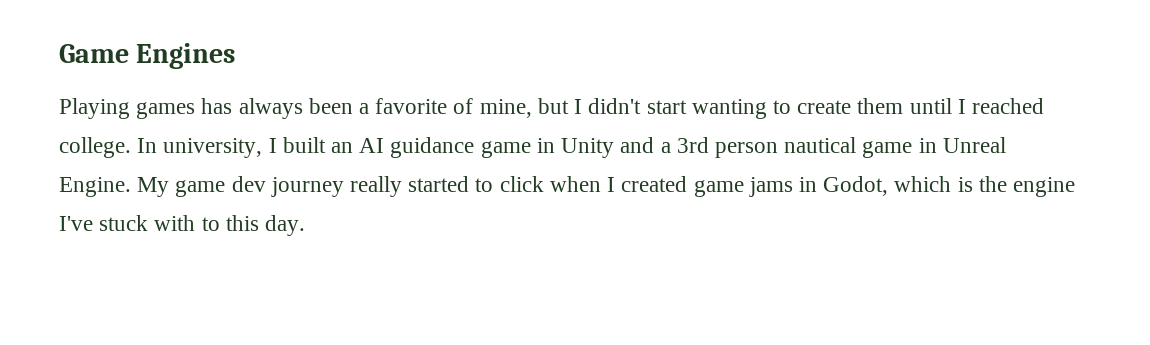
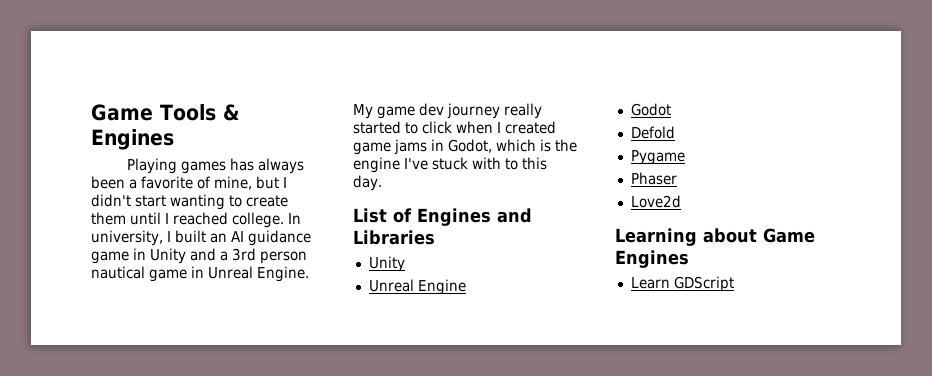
[59,44,129,63] Game -> [91,104,239,121] Game Tools &
(306, 225) none -> [353,208,532,226] [353,230,435,245] [368,256,405,272] [368,279,466,295] [630,103,671,116] [630,126,675,139] [630,150,685,165] [630,172,677,185] [630,195,681,208] [615,228,815,246] [615,250,689,268] [630,276,734,292] // List of Engines and Libraries // Unity // Unreal Engine // Godot // Defold // Pygame // Phaser // Love2d // Learning about Game Engines // Learn GDScript

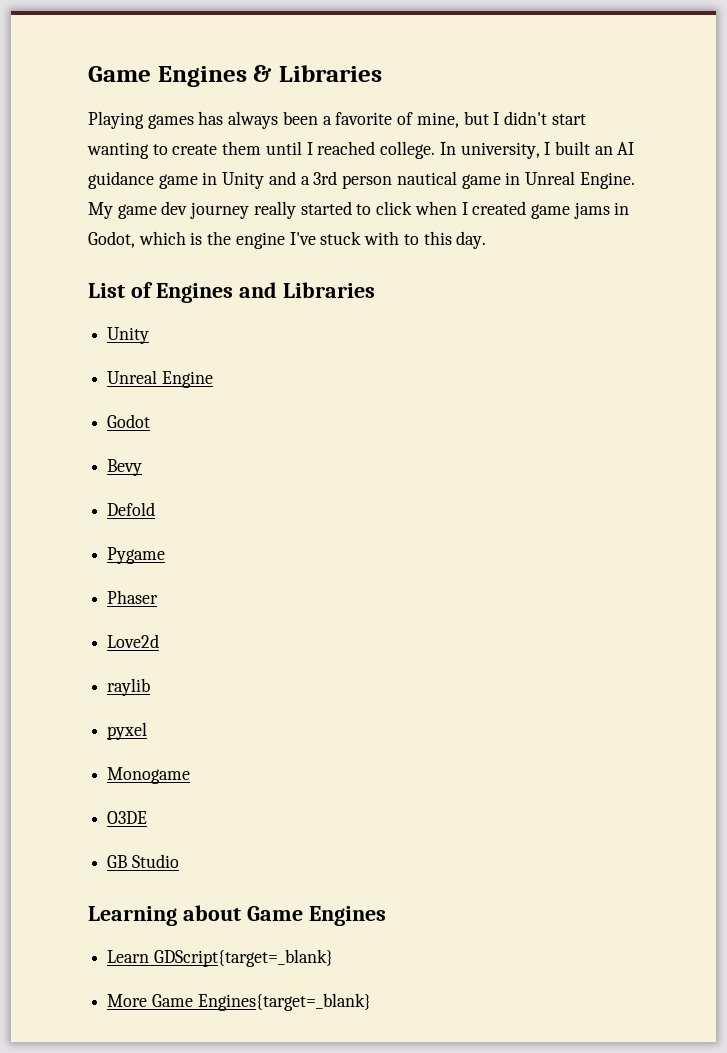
[91,104,239,121] [91,129,174,150] Game Tools & Engines -> [88,65,382,87] Game Engines & Libraries
(671, 109) none -> [107,459,143,476] // Bevy
(681, 201) none -> [107,678,151,696] [107,722,148,740] [107,767,191,784] [107,811,148,824] [107,854,179,868] // raylib // pyxel // Monogame // O3DE // GB Studio
[673,276,734,292] GDScript -> [153,949,333,967] [107,993,371,1011] GDScript{target=_blank} // More Game Engines{target=_blank}

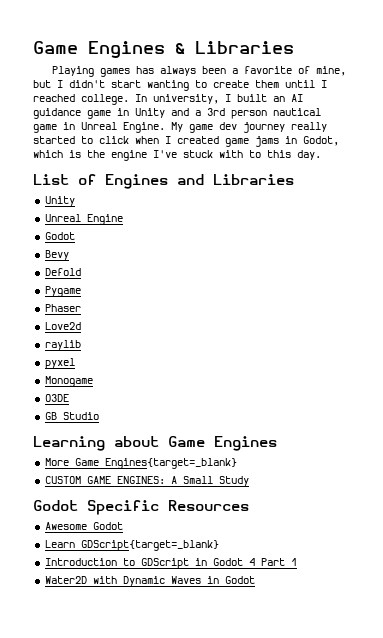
[107,949,333,967] [107,993,371,1011] Learn GDScript{target=_blank} // More Game Engines{target=_blank} -> [44,458,237,469] [44,476,249,486] [33,500,249,515] [44,522,123,530] [44,540,219,551] [44,558,297,569] [44,576,255,586] More Game Engines{target=_blank} // CUSTOM GAME ENGINES: A Small Study // Godot Specific Resources // Awesome Godot // Learn GDScript{target=_blank} // Introduction to GDScript in Godot 4 Part 1 // Water2D with Dynamic Waves in Godot

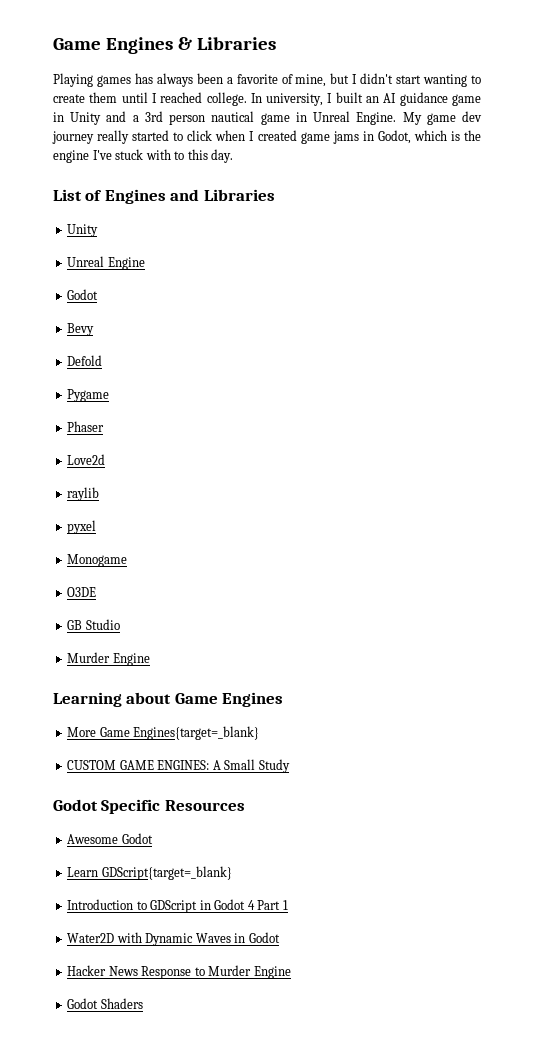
(99, 416) none -> [67,652,150,666] // Murder Engine
(255, 580) none -> [67,965,291,979] [67,998,143,1009] // Hacker News Response to Murder Engine // Godot Shaders

